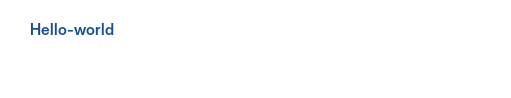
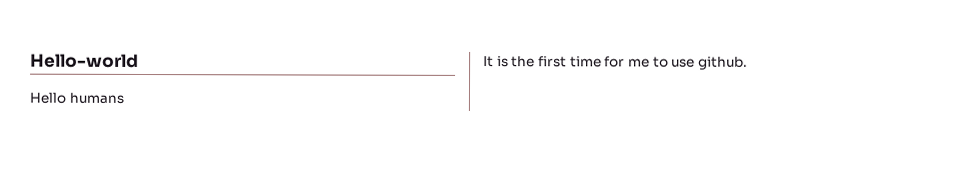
(114, 29) none -> [29,92,124,104] [483,56,748,70] // Hello humans // It is the first time for me to use github.

